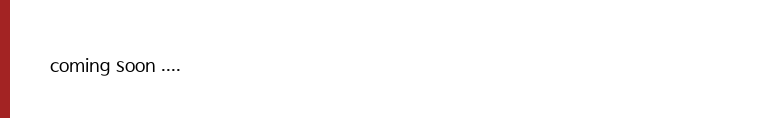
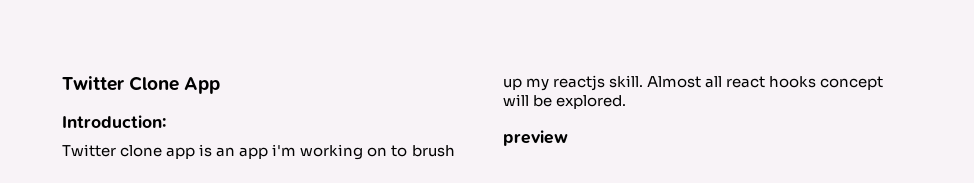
[50,58,181,76] coming soon .... -> [62,76,221,94] [62,115,166,128] [62,144,455,160] [503,75,884,91] [503,94,627,109] [503,130,568,146] Twitter Clone App // Introduction: // Twitter clone app is an app i'm working on to brush up my reactjs skill. Almost all react hooks concept will be explored. // preview

